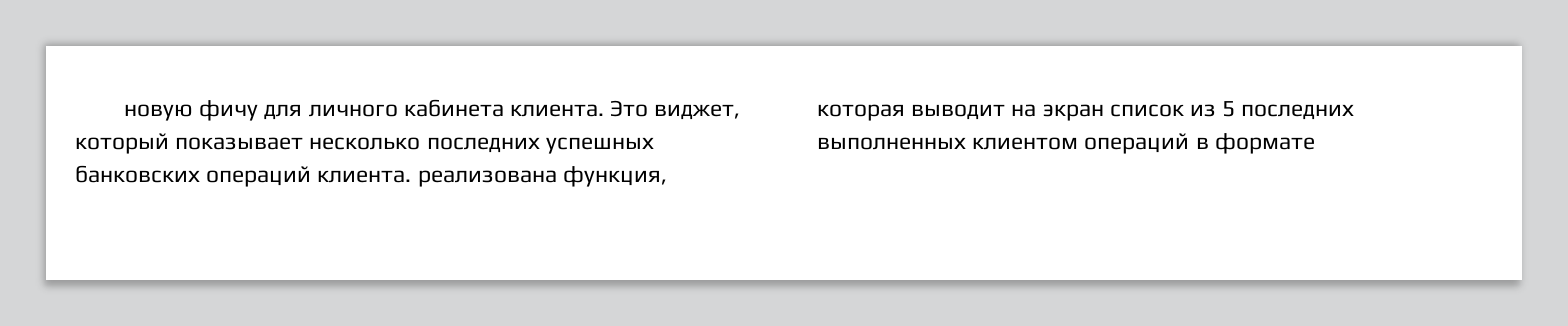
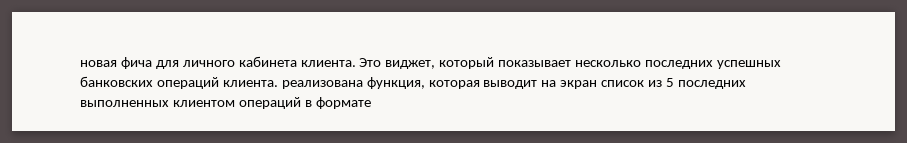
[123,100,259,121] новую фичу -> [80,57,152,69] новая фича

